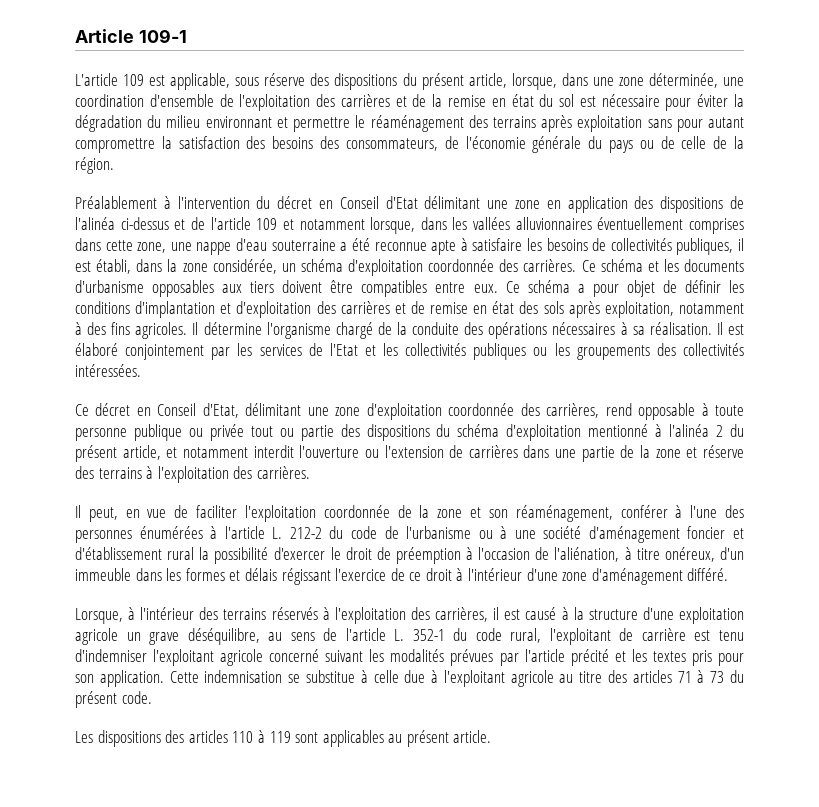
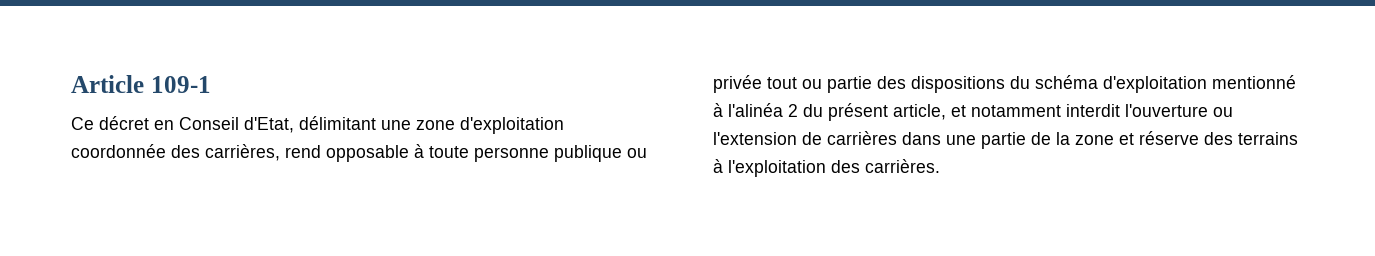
[75,73,744,90] [75,94,745,111] [75,115,744,132] [75,136,744,153] [75,157,114,174] [75,196,744,213] [75,217,744,234] [75,238,744,255] [75,259,744,276] [75,280,744,297] [75,301,744,318] [75,322,744,339] [75,343,744,360] [75,364,141,377] // L'article 109 est applicable, sous réserve des dispositions du présent article, lorsque, dans une zone déterminée, une coordination d'ensemble de l'exploitation des carrières et de la remise en état du sol est nécessaire pour éviter la dégradation du milieu environnant et permettre le réaménagement des terrains après exploitation sans pour autant compromettre la satisfaction des besoins des consommateurs, de l'économie générale du pays ou de celle de la région. // Préalablement à l'intervention du décret en Conseil d'Etat délimitant une zone en application des dispositions de l'alinéa ci-dessus et de l'article 109 et notamment lorsque, dans les vallées alluvionnaires éventuellement comprises dans cette zone, une nappe d'eau souterraine a été reconnue apte à satisfaire les besoins de collectivités publiques, il est établi, dans la zone considérée, un schéma d'exploitation coordonnée des carrières. Ce schéma et les documents d'urbanisme opposables aux tiers doivent être compatibles entre eux. Ce schéma a pour objet de définir les conditions d'implantation et d'exploitation des carrières et de remise en état des sols après exploitation, notamment à des fins agricoles. Il détermine l'organisme chargé de la conduite des opérations nécessaires à sa réalisation. Il est élaboré conjointement par les services de l'Etat et les collectivités publiques ou les groupements des collectivités intéressées. -> (211, 84) none
[75,505,744,522] [75,526,744,543] [75,547,744,564] [75,568,729,585] [75,607,745,624] [75,628,744,645] [75,649,745,666] [75,670,744,687] [75,691,152,708] [75,730,492,747] // Il peut, en vue de faciliter l'exploitation coordonnée de la zone et son réaménagement, conférer à l'une des personnes énumérées à l'article L. 212-2 du code de l'urbanisme ou à une société d'aménagement foncier et d'établissement rural la possibilité d'exercer le droit de préemption à l'occasion de l'aliénation, à titre onéreux, d'un immeuble dans les formes et délais régissant l'exercice de ce droit à l'intérieur d'une zone d'aménagement différé. // Lorsque, à l'intérieur des terrains réservés à l'exploitation des carrières, il est causé à la structure d'une exploitation agricole un grave déséquilibre, au sens de l'article L. 352-1 du code rural, l'exploitant de carrière est tenu d'indemniser l'exploitant agricole concerné suivant les modalités prévues par l'article précité et les textes pris pour son application. Cette indemnisation se substitue à celle due à l'exploitant agricole au titre des articles 71 à 73 du présent code. // Les dispositions des articles 110 à 119 sont applicables au présent article. -> (940, 166) none

